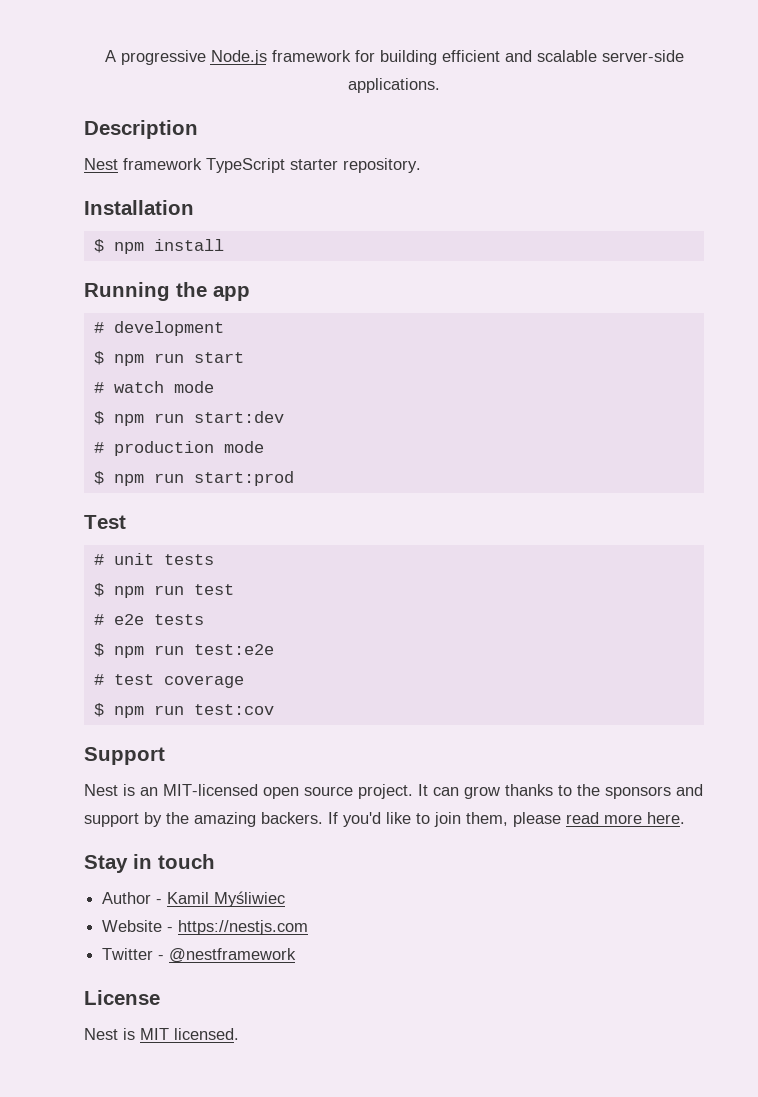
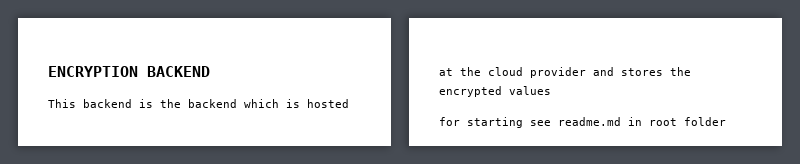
[104,50,684,65] [348,78,440,93] [84,120,198,139] [84,158,421,173] [84,200,194,215] [93,239,224,254] [84,282,250,301] [93,321,224,336] [93,351,244,366] [93,381,214,393] [93,411,284,426] [93,441,264,456] [93,471,294,486] [84,515,126,529] [93,553,214,565] [93,583,234,598] [93,614,204,625] [93,643,274,658] [93,674,244,688] [93,703,274,718] [84,747,165,765] [84,784,703,799] [84,812,685,827] [84,854,215,873] [102,891,286,907] [102,920,309,935] [102,948,297,963] [84,990,160,1005] [84,1028,239,1040] A progressive Node.js framework for building efficient and scalable server-side applications. // Description // Nest framework TypeScript starter repository. // Installation // $ npm install // Running the app // # development // $ npm run start // # watch mode // $ npm run start:dev // # production mode // $ npm run start:prod // Test // # unit tests // $ npm run test // # e2e tests // $ npm run test:e2e // # test coverage // $ npm run test:cov // Support // Nest is an MIT-licensed open source project. It can grow thanks to the sponsors and support by the amazing backers. If you'd like to join them, please read more here. // Stay in touch // Author - Kamil Myśliwiec // Website - https://nestjs.com // Twitter - @nestframework // License // Nest is MIT licensed. -> [48,66,210,77] [48,99,349,108] [439,67,691,78] [439,86,551,97] [439,117,726,128] ENCRYPTION BACKEND // This backend is the backend which is hosted at the cloud provider and stores the encrypted values // for starting see readme.md in root folder

